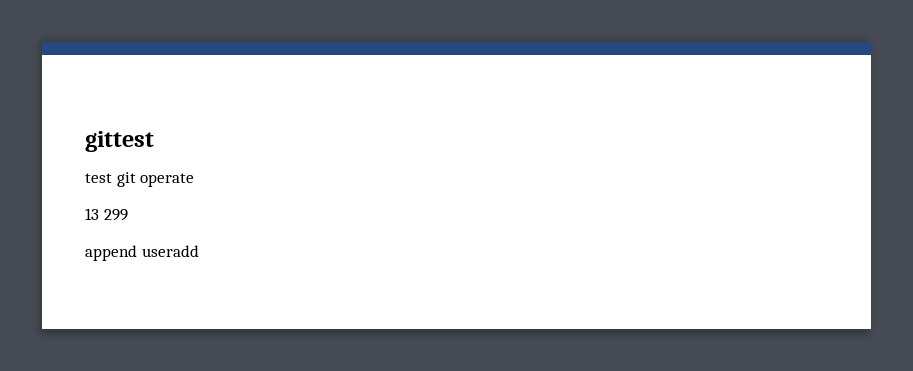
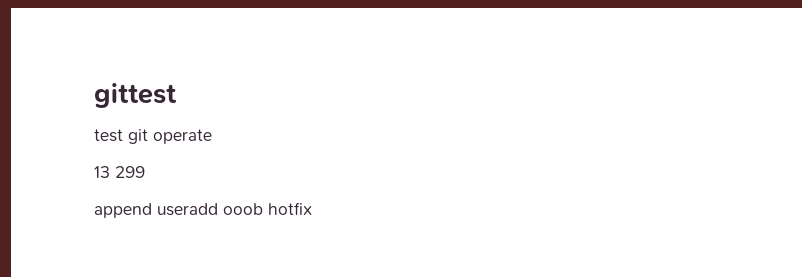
(199, 251) none -> [223,202,312,215] ooob hotfix

